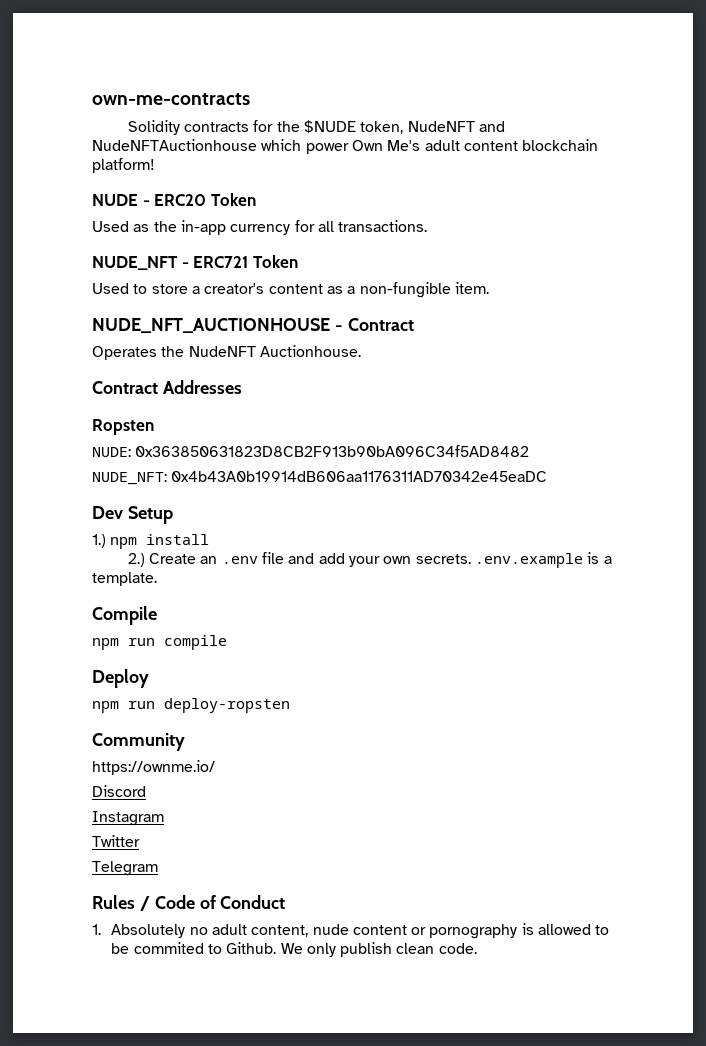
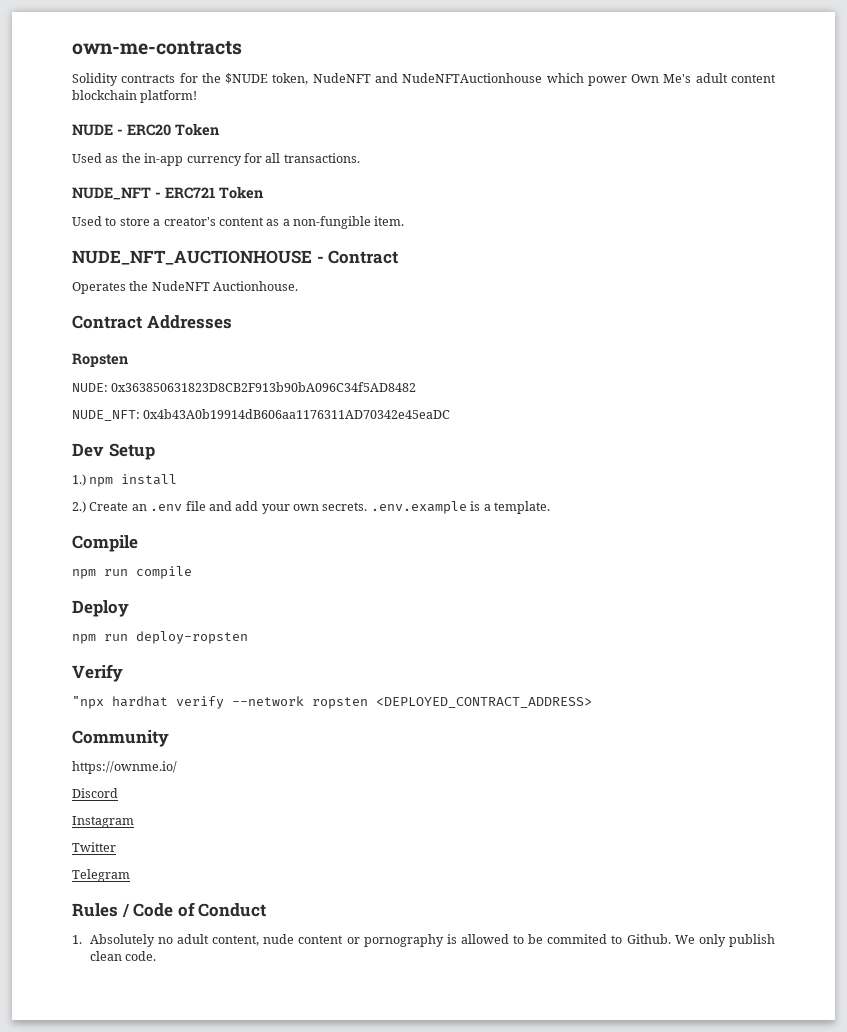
(290, 705) none -> [72,664,123,682] [72,696,592,709] // Verify // "npx hardhat verify --network ropsten <DEPLOYED_CONTRACT_ADDRESS>

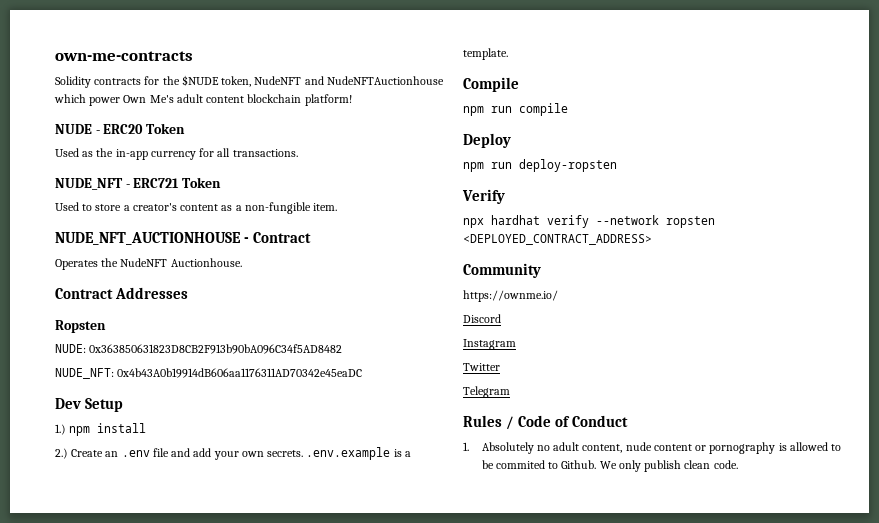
[72,696,104,709] "npx -> [463,218,484,228] npx

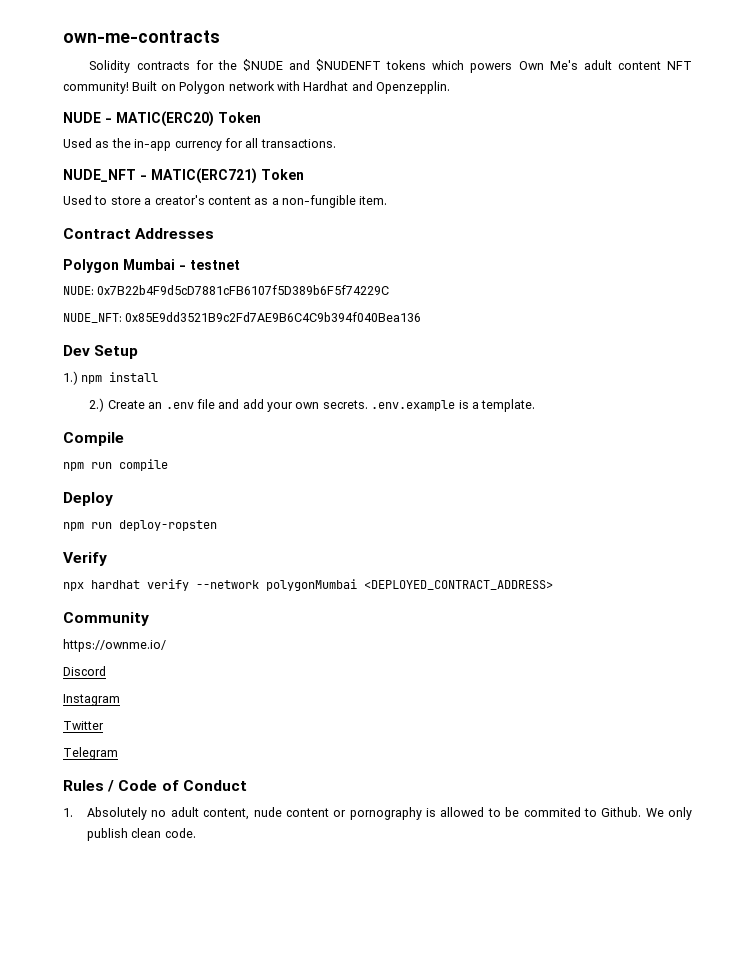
[221,76,444,87] [54,94,352,106] token, NudeNFT and NudeNFTAuctionhouse which power Own Me's adult content blockchain platform! -> [289,59,692,73] [63,81,450,94] and $NUDENFT tokens which powers Own Me's adult content NFT community! Built on Polygon network with Hardhat and Openzepplin.
[103,124,144,134] ERC20 -> [116,111,214,127] MATIC(ERC20)
[133,178,180,188] ERC721 -> [151,168,257,184] MATIC(ERC721)
[55,232,312,245] [55,258,242,270] [55,287,189,299] [55,320,106,333] NUDE_NFT_AUCTIONHOUSE - Contract // Operates the NudeNFT Auctionhouse. // Contract Addresses // Ropsten -> [63,228,215,239] [63,259,240,273] Contract Addresses // Polygon Mumbai - testnet
[89,344,343,354] 0x363850631823D8CB2F913b90bA096C34f5AD8482 -> [97,285,390,295] 0x7B22b4F9d5cD7881cFB6107f5D389b6F5f74229C
[117,368,363,378] 0x4b43A0b19914dB606aa1176311AD70342e45eaDC -> [125,312,422,322] 0x85E9dd3521B9c2Fd7AE9B6C4C9b394f040Bea136
[666,216,715,228] ropsten -> [266,579,357,591] polygonMumbai

